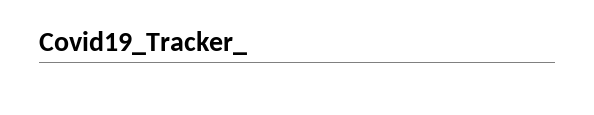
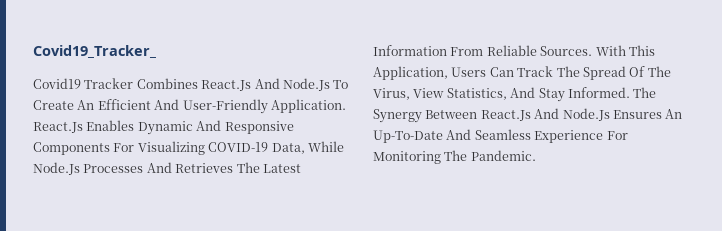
(247, 43) none -> [33,78,349,91] [33,99,346,114] [33,120,294,135] [33,141,344,155] [33,162,301,175] [373,45,655,56] [373,66,671,80] [373,87,657,102] [373,108,683,123] [373,129,628,143] [373,150,536,164] // Covid19 Tracker Combines React.Js And Node.Js To Create An Efficient And User-Friendly Application. React.Js Enables Dynamic And Responsive Components For Visualizing COVID-19 Data, While Node.Js Processes And Retrieves The Latest Information From Reliable Sources. With This Application, Users Can Track The Spread Of The Virus, View Statistics, And Stay Informed. The Synergy Between React.Js And Node.Js Ensures An Up-To-Date And Seamless Experience For Monitoring The Pandemic.

